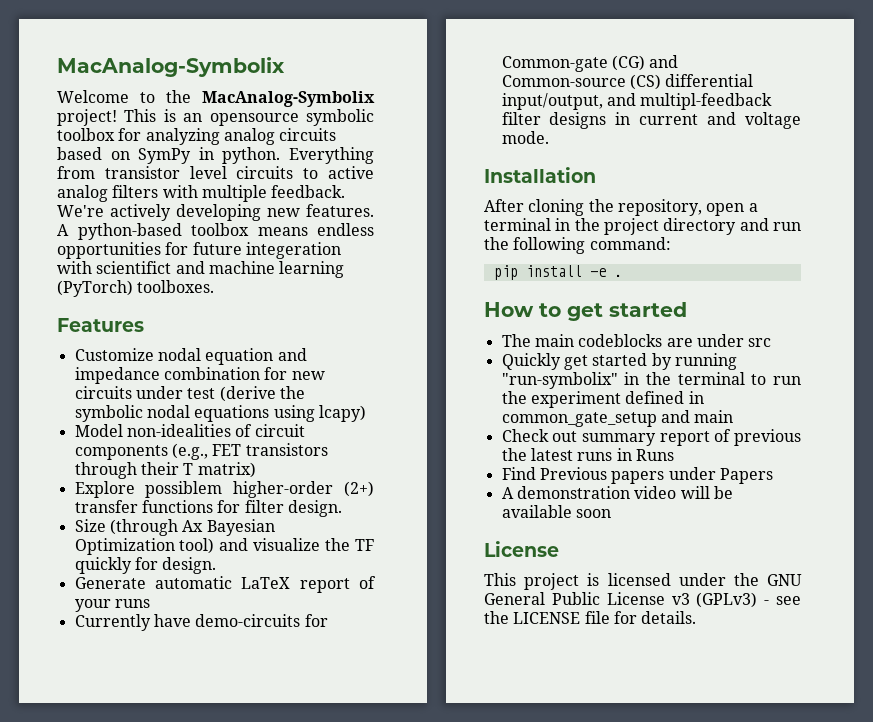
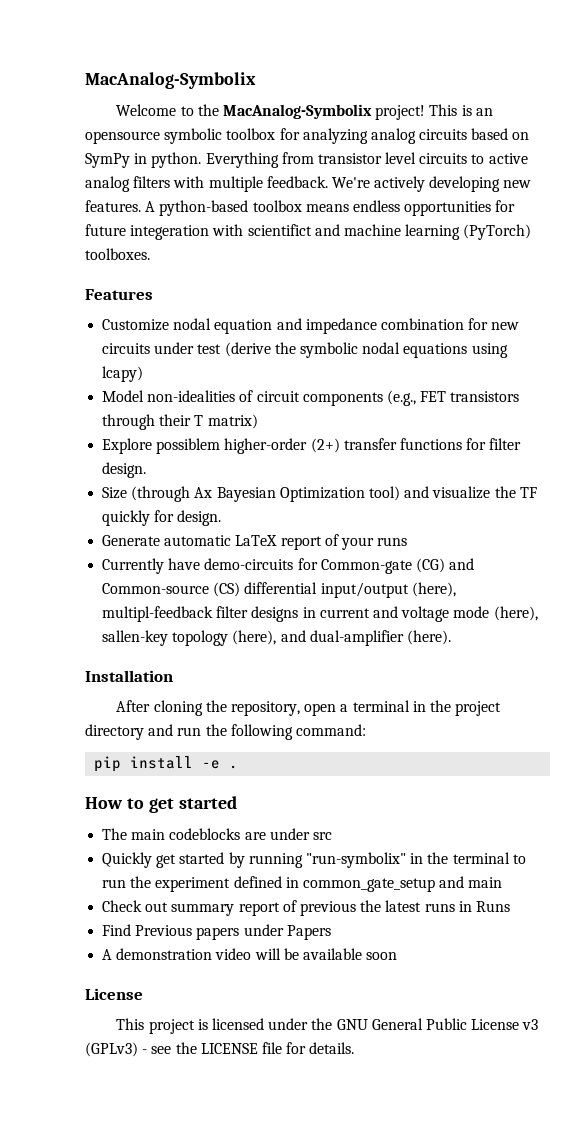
[501,93,636,110] input/output, and -> [320,582,456,598] input/output (here),
[501,131,549,144] mode. -> [453,606,538,621] [102,630,451,646] mode (here), sallen-key topology (here), and dual-amplifier (here).

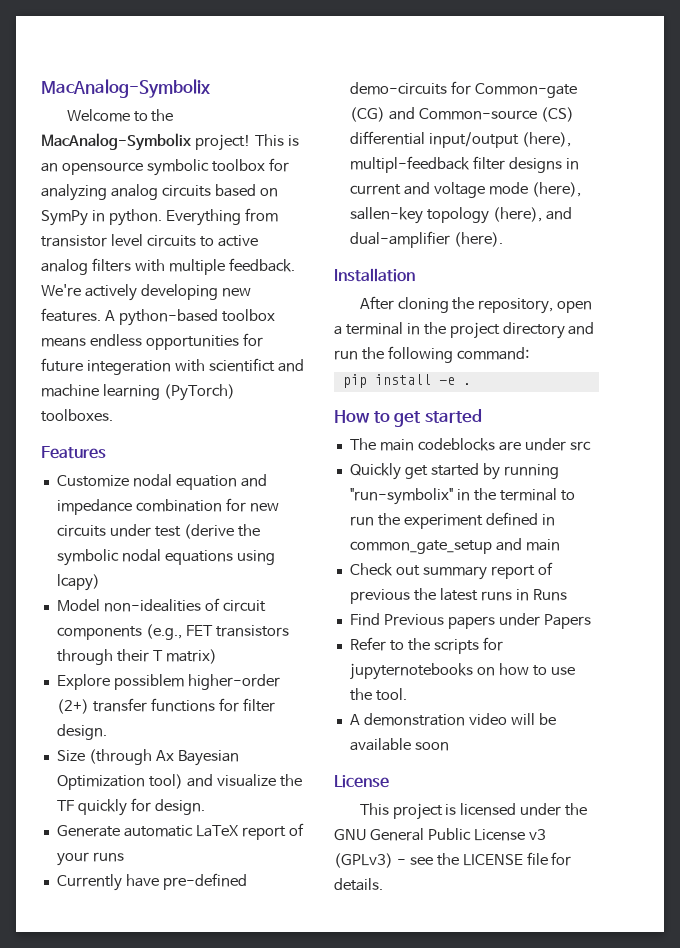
(201, 564) none -> [162,873,247,890] pre-defined
(331, 932) none -> [349,637,503,654] [349,663,575,680] [349,688,407,701] // Refer to the scripts for jupyternotebooks on how to use the tool.

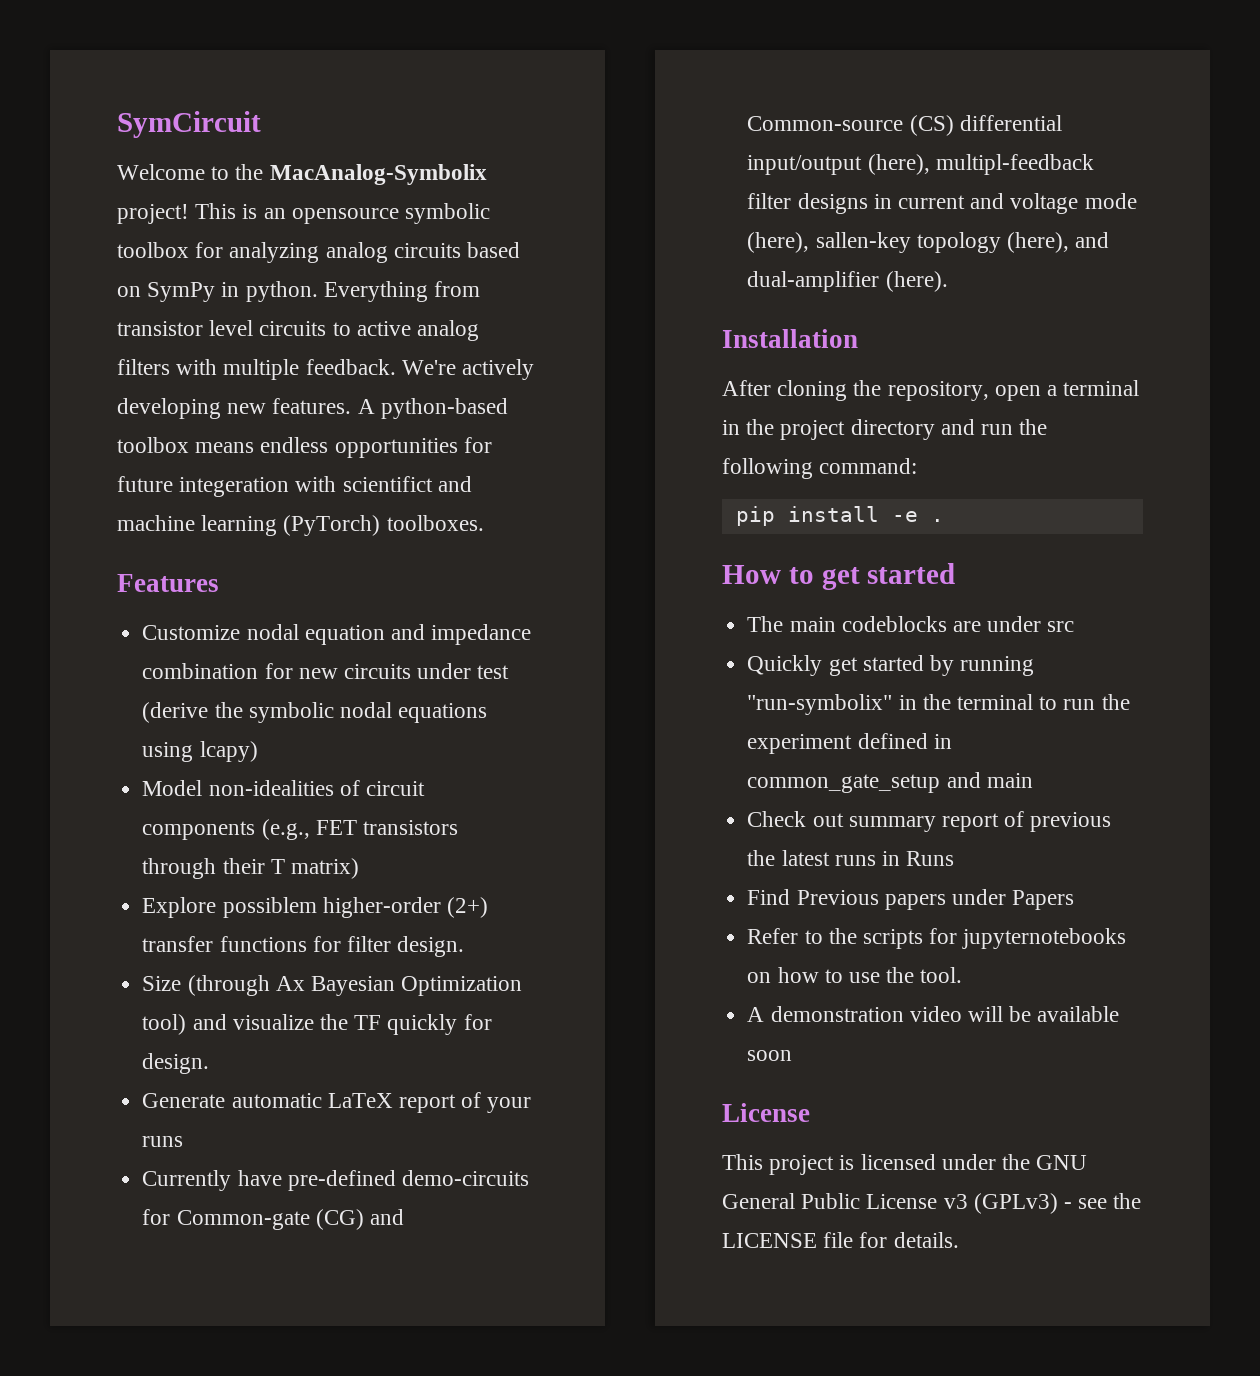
[41,79,210,98] MacAnalog-Symbolix -> [117,111,261,138] SymCircuit

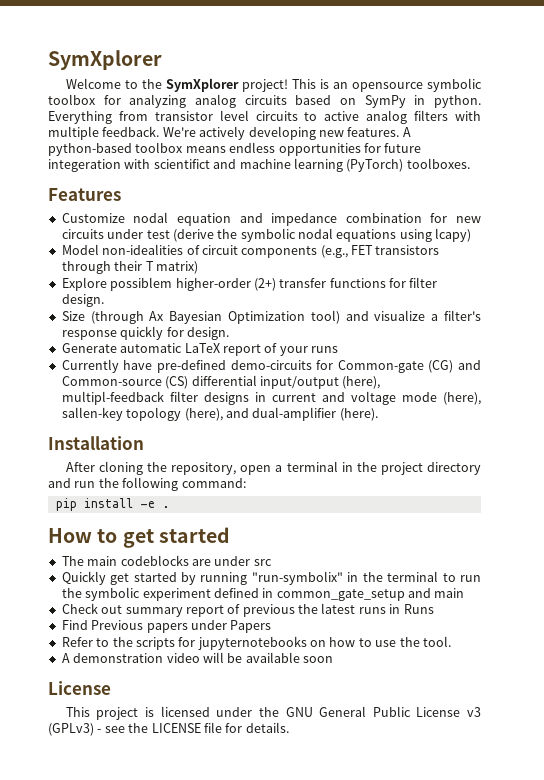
[117,111,261,138] SymCircuit -> [48,50,162,70] SymXplorer
[269,164,487,185] MacAnalog-Symbolix -> [165,78,239,92] SymXplorer
[319,1014,382,1030] the TF -> [431,310,481,321] [61,330,117,340] a filter's response
(1130, 702) none -> [85,587,141,601] symbolic

